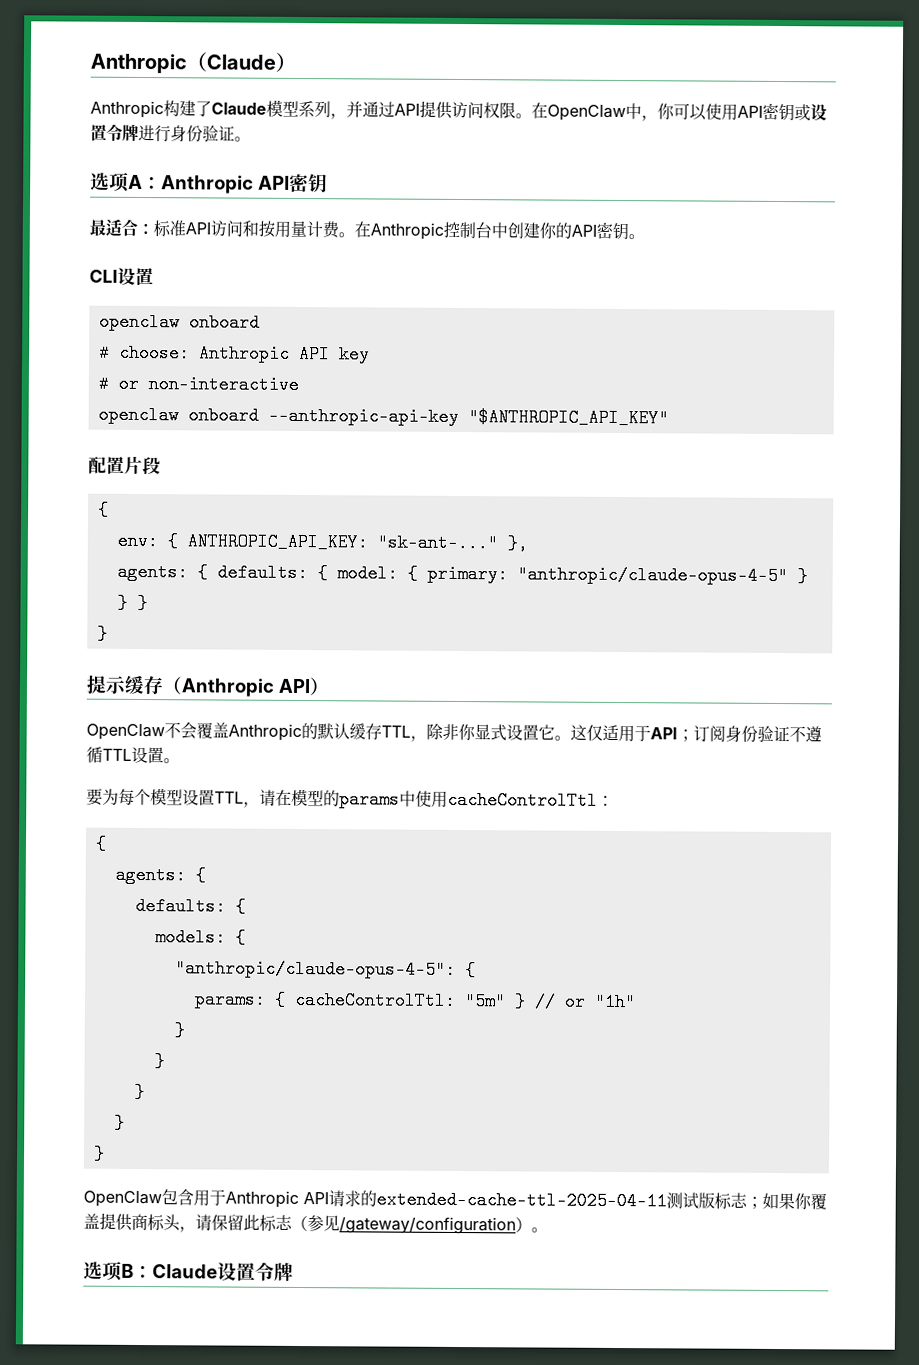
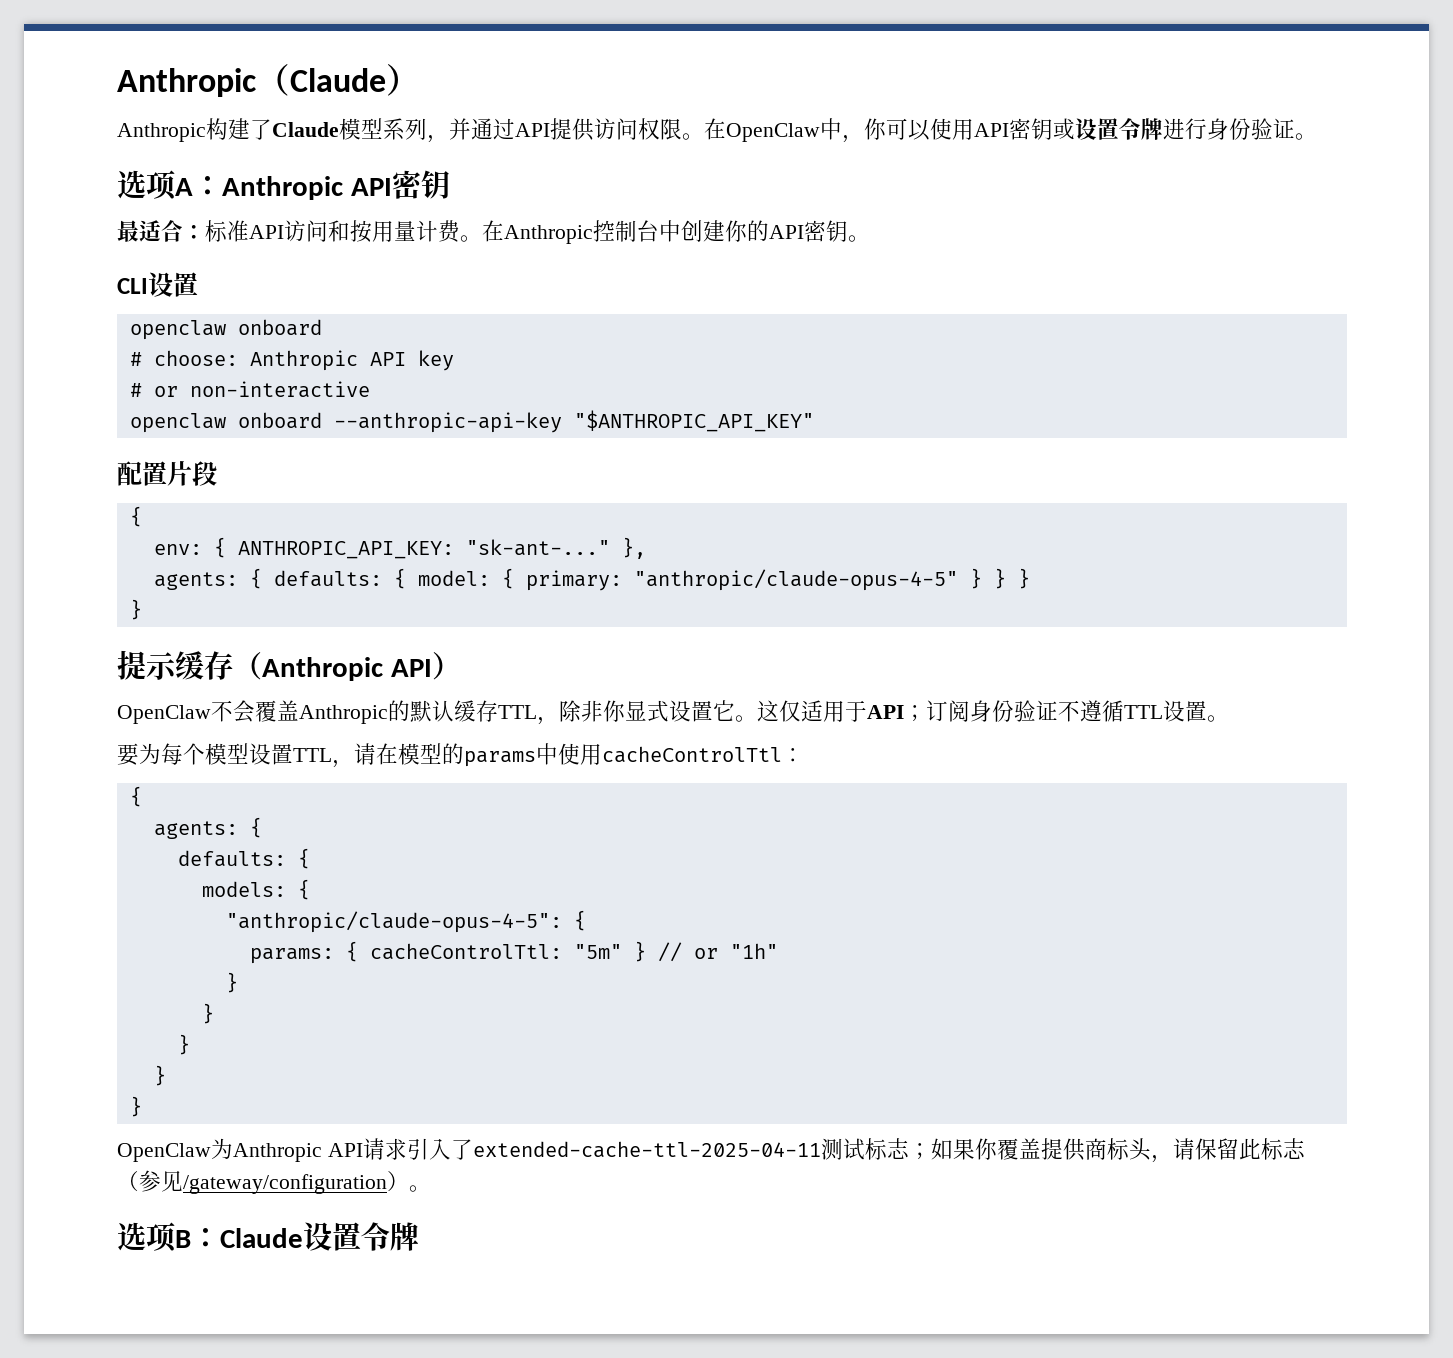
[161,1189,226,1207] 包含用于 -> [211,1138,233,1159] 为
[360,1190,377,1207] 的 -> [406,1138,473,1160] 引入了
[698,1192,715,1209] 版 -> (865, 1149) none

